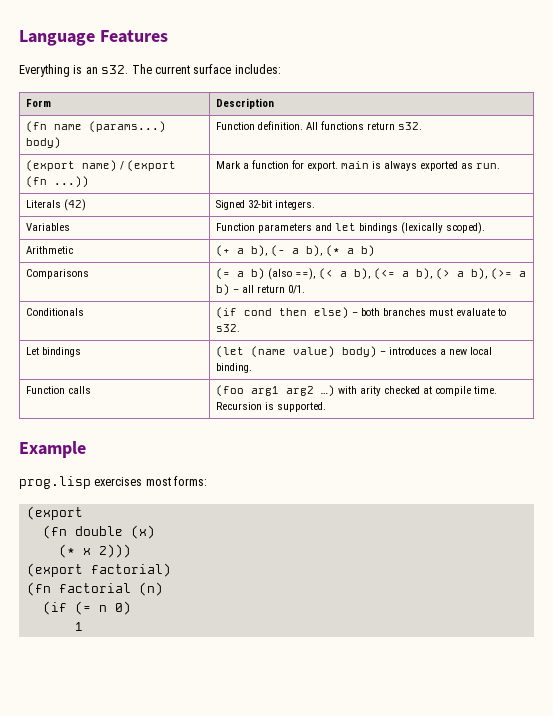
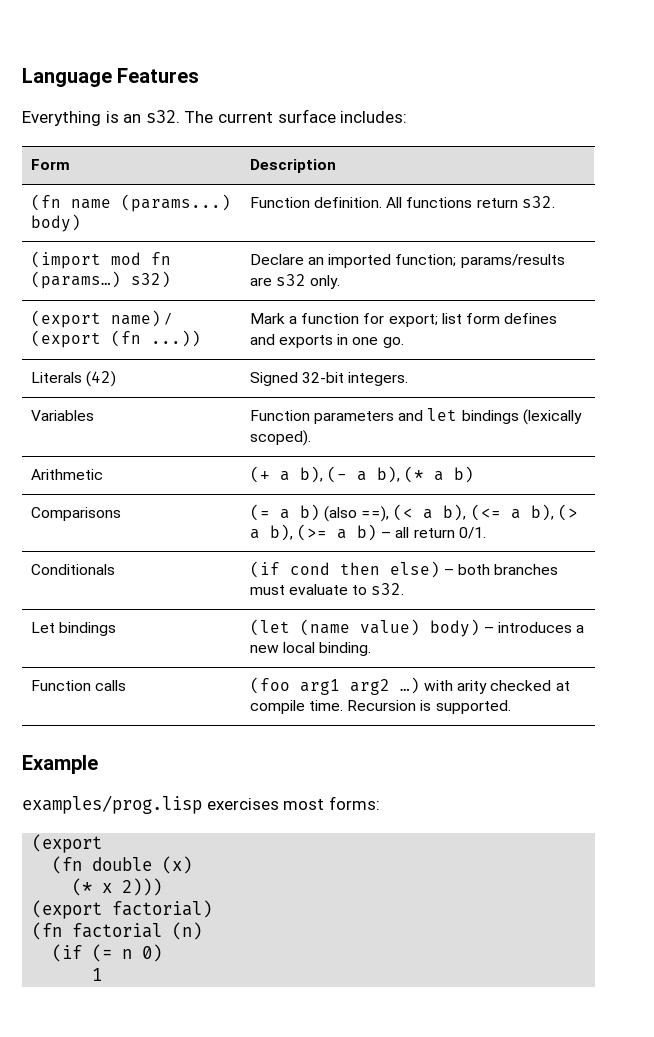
(422, 126) none -> [30,251,171,269] [30,271,171,289] [249,254,565,268] [249,274,341,289] // (import mod fn (params…) s32) | Declare an imported function; params/results are s32 only.
[306,161,500,171] export. main is always exported as run. -> [388,313,558,327] [249,334,404,348] export; list form defines and exports in one go.
[19,476,91,489] prog.lisp -> [22,795,202,814] examples/prog.lisp

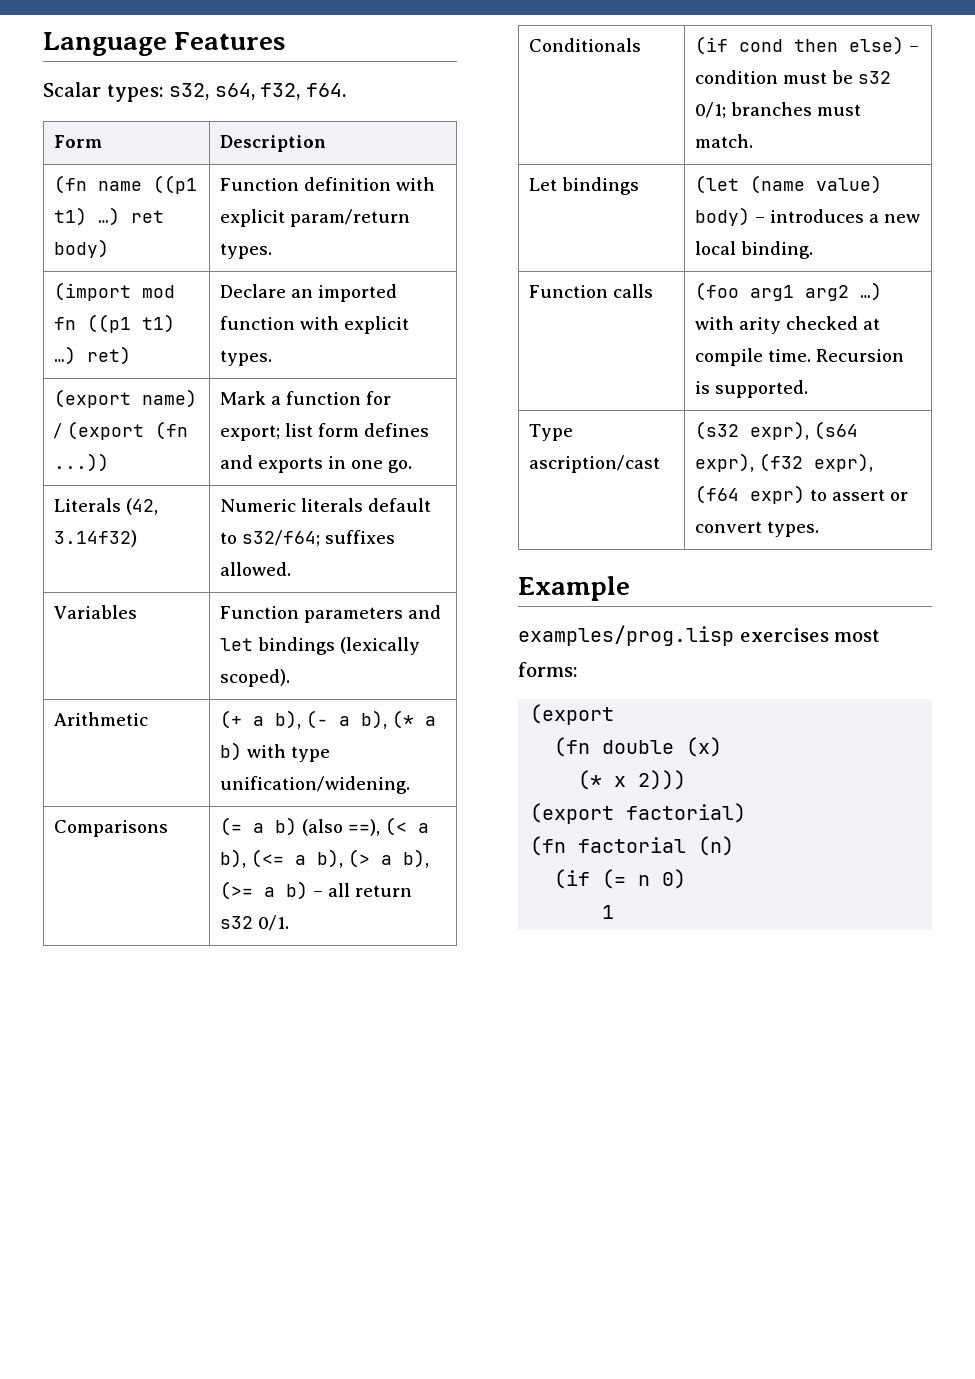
[22,109,408,126] [30,159,70,170] [249,159,336,173] [30,194,231,212] [30,214,81,232] [249,196,555,208] Everything is an s32. The current surface includes: // Form | Description // (fn name (params...) body) | Function definition. All functions return s32. -> [43,82,346,102] [53,135,102,148] [219,135,326,152] [53,175,197,194] [53,207,164,226] [53,239,109,258] [219,177,435,191] [219,209,410,227] [219,243,272,259] Scalar types: s32, s64, f32, f64. // Form | Description // (fn name ((p1 t1) …) ret body) | Function definition with explicit param/return types.
[30,271,171,289] (params…) s32) -> [86,314,175,333] [53,346,131,365] ((p1 t1) …) ret)
[395,254,565,268] [249,274,341,289] function; params/results are s32 only. -> [219,316,409,334] [219,350,272,366] function with explicit types.
[86,371,117,387] [249,372,409,386] (42) | Signed 32-bit integers. -> [125,498,158,515] [53,530,137,547] [219,498,431,512] [219,530,395,547] [219,562,291,576] (42, 3.14f32) | Numeric literals default to s32/f64; suffixes allowed.
(475, 474) none -> [246,744,330,762] [219,776,410,794] with type unification/widening.
(455, 533) none -> [219,916,253,929] s32
[458,564,559,575] [249,583,405,595] both branches must evaluate to s32. -> [694,70,891,84] [694,102,861,119] [694,134,753,148] condition must be s32 0/1; branches must match.
(511, 707) none -> [528,424,573,441] [528,455,660,473] [694,421,858,440] [694,453,873,472] [694,485,908,504] [694,521,819,537] // Type ascription/cast | (s32 expr), (s64 expr), (f32 expr), (f64 expr) to assert or convert types.

